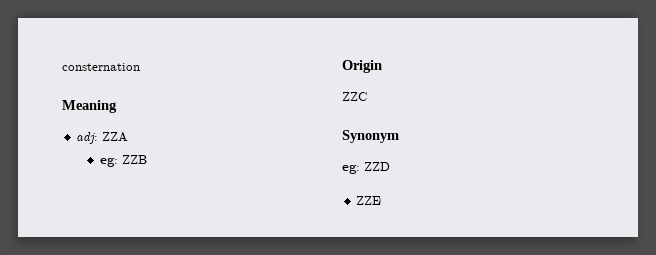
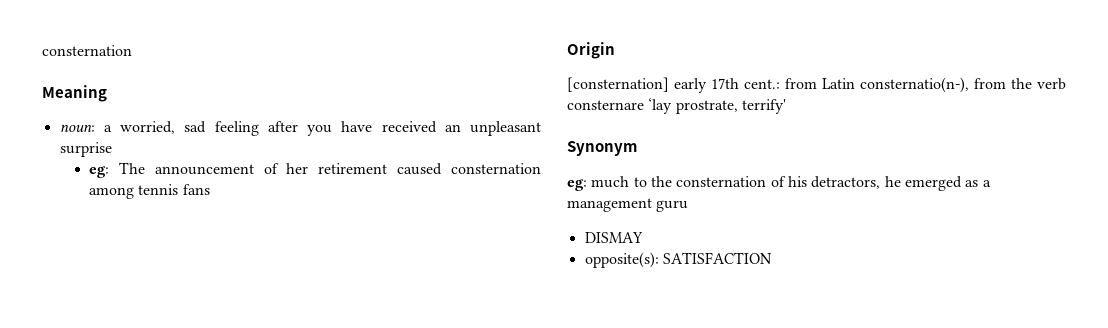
[76,132,129,144] [99,155,147,167] [342,60,382,73] [342,92,367,101] [342,130,399,143] [342,162,390,174] [356,196,382,205] adj: ZZA // eg: ZZB // Origin // ZZC // Synonym // eg: ZZD // ZZE -> [59,121,541,136] [59,142,112,157] [88,162,541,178] [88,184,210,199] [567,42,615,59] [567,77,1066,93] [567,98,786,114] [567,141,637,156] [567,176,991,191] [567,198,689,212] [584,232,643,243] [584,252,772,268] noun: a worried, sad feeling after you have received an unpleasant surprise // eg: The announcement of her retirement caused consternation among tennis fans // Origin // [consternation] early 17th cent.: from Latin consternatio(n-), from the verb consternare ‘lay prostrate, terrify' // Synonym // eg: much to the consternation of his detractors, he emerged as a management guru // DISMAY // opposite(s): SATISFACTION

